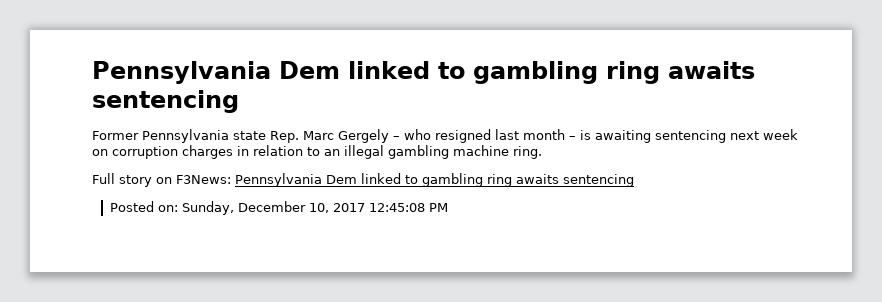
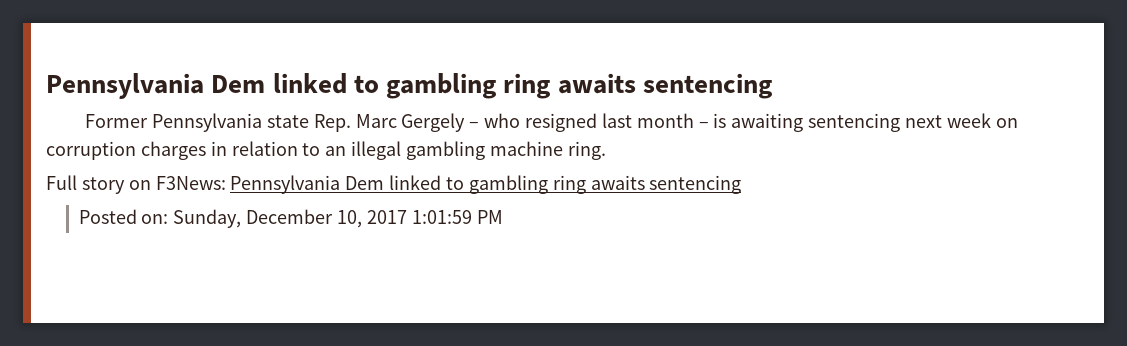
[368,203,425,212] 12:45:08 -> [411,210,472,224] 1:01:59

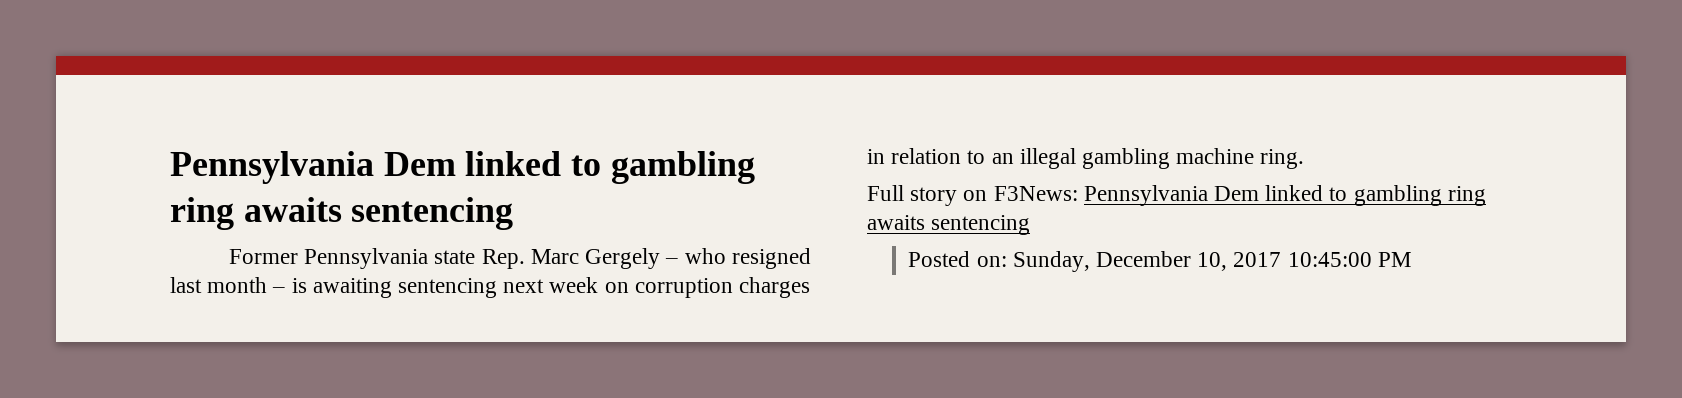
[411,210,472,224] 1:01:59 -> [1287,252,1372,267] 10:45:00

